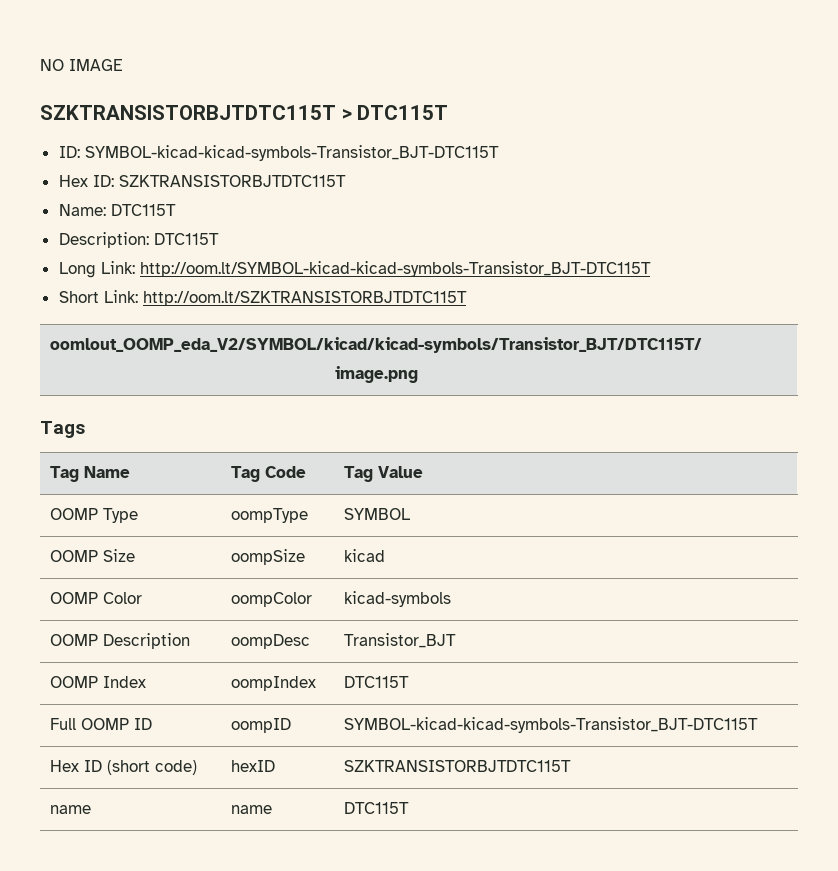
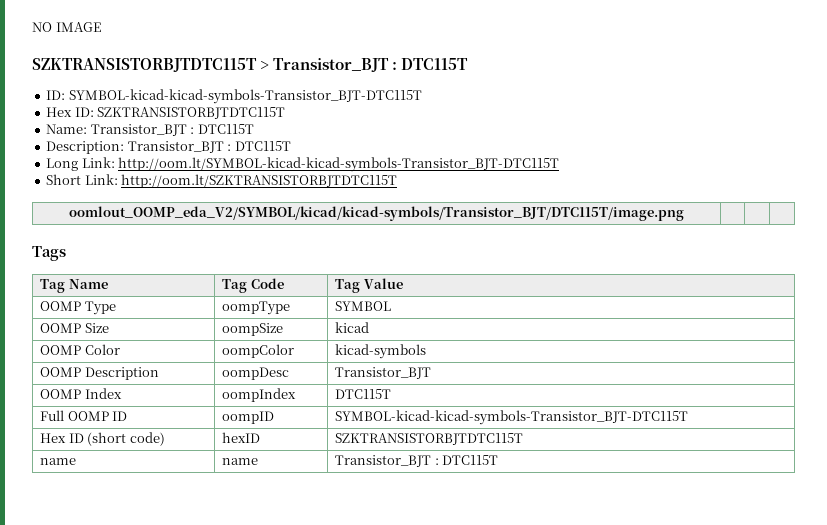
(352, 114) none -> [273,58,398,72] Transistor_BJT :
(106, 210) none -> [90,124,195,136] Transistor_BJT :
(149, 240) none -> [127,141,232,153] Transistor_BJT :
(272, 809) none -> [335,455,439,467] Transistor_BJT :

